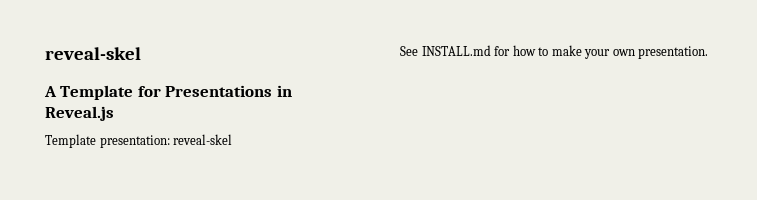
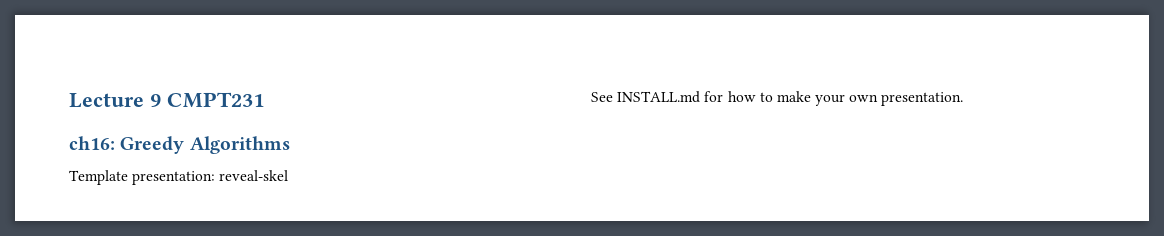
[45,47,141,60] [44,85,292,100] [45,106,114,121] reveal-skel // A Template for Presentations in Reveal.js -> [69,92,264,108] [69,136,290,154] Lecture 9 CMPT231 // ch16: Greedy Algorithms

